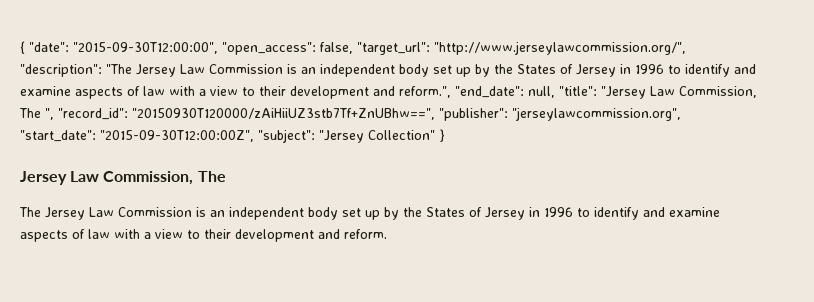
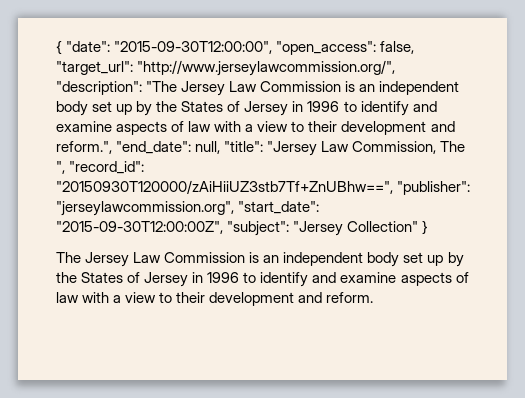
[20,171,226,185] // Jersey Law Commission, The -> (429, 227) none

